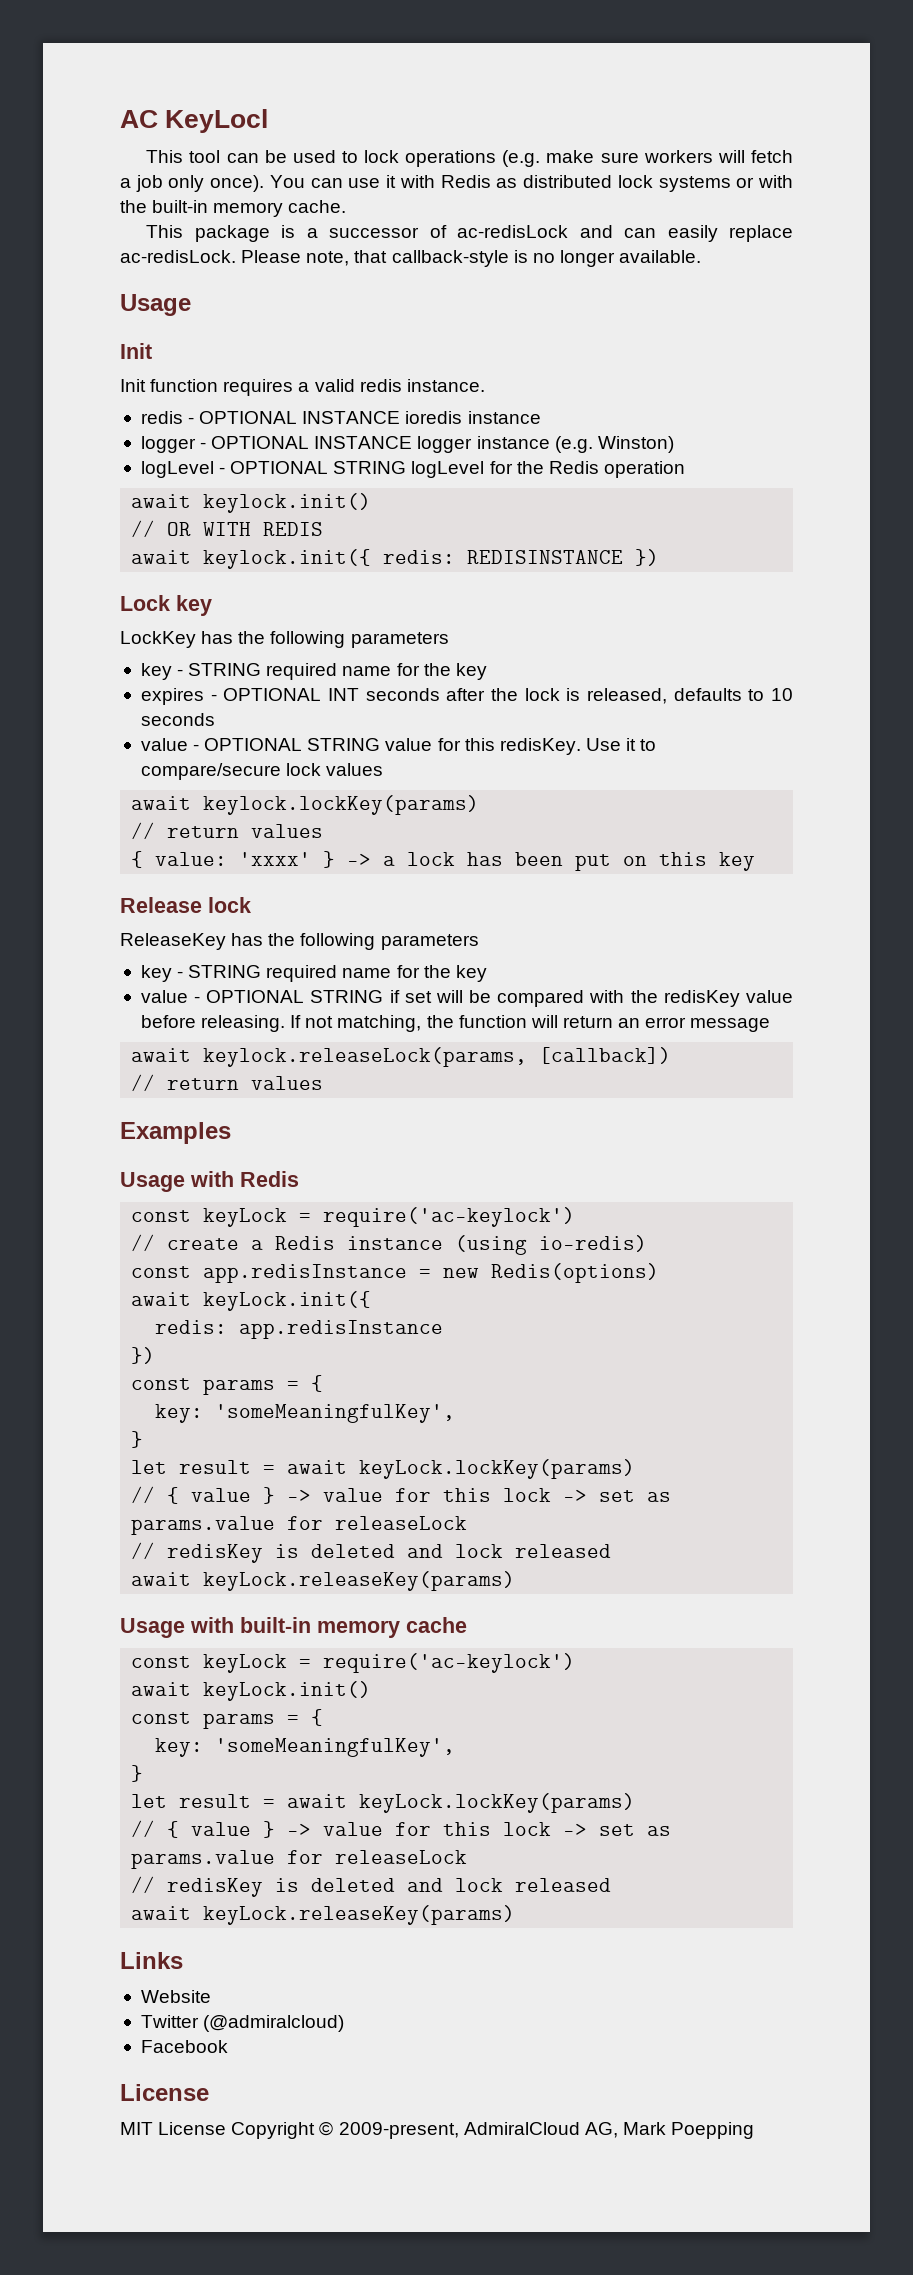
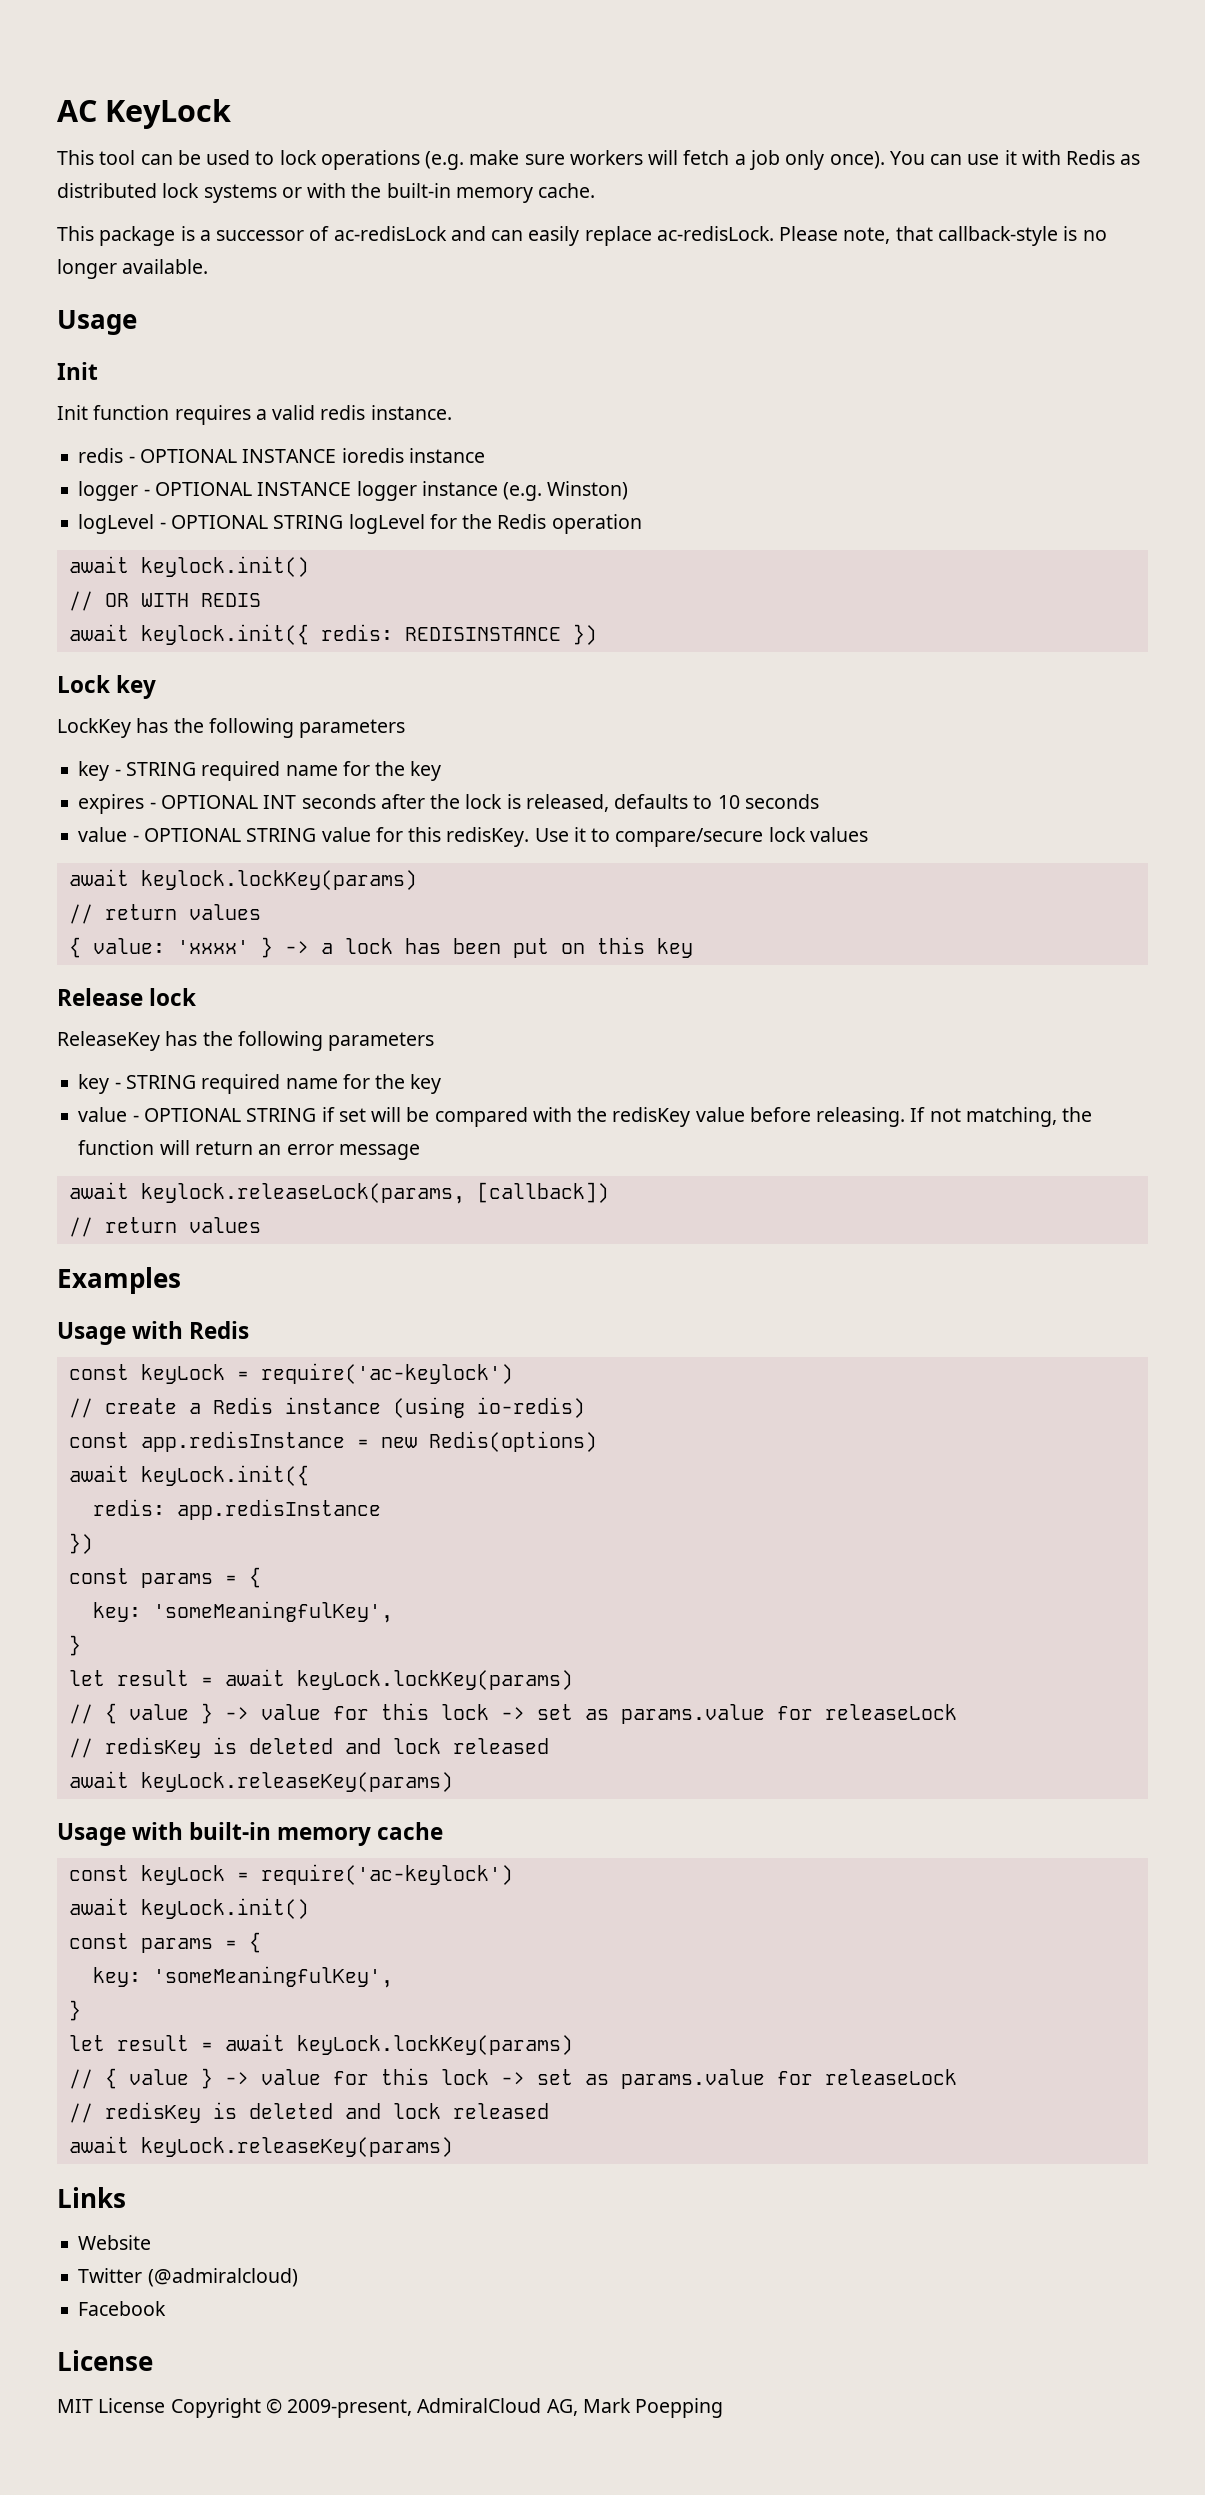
[165,109,269,133] KeyLocl -> [105,99,232,129] KeyLock

